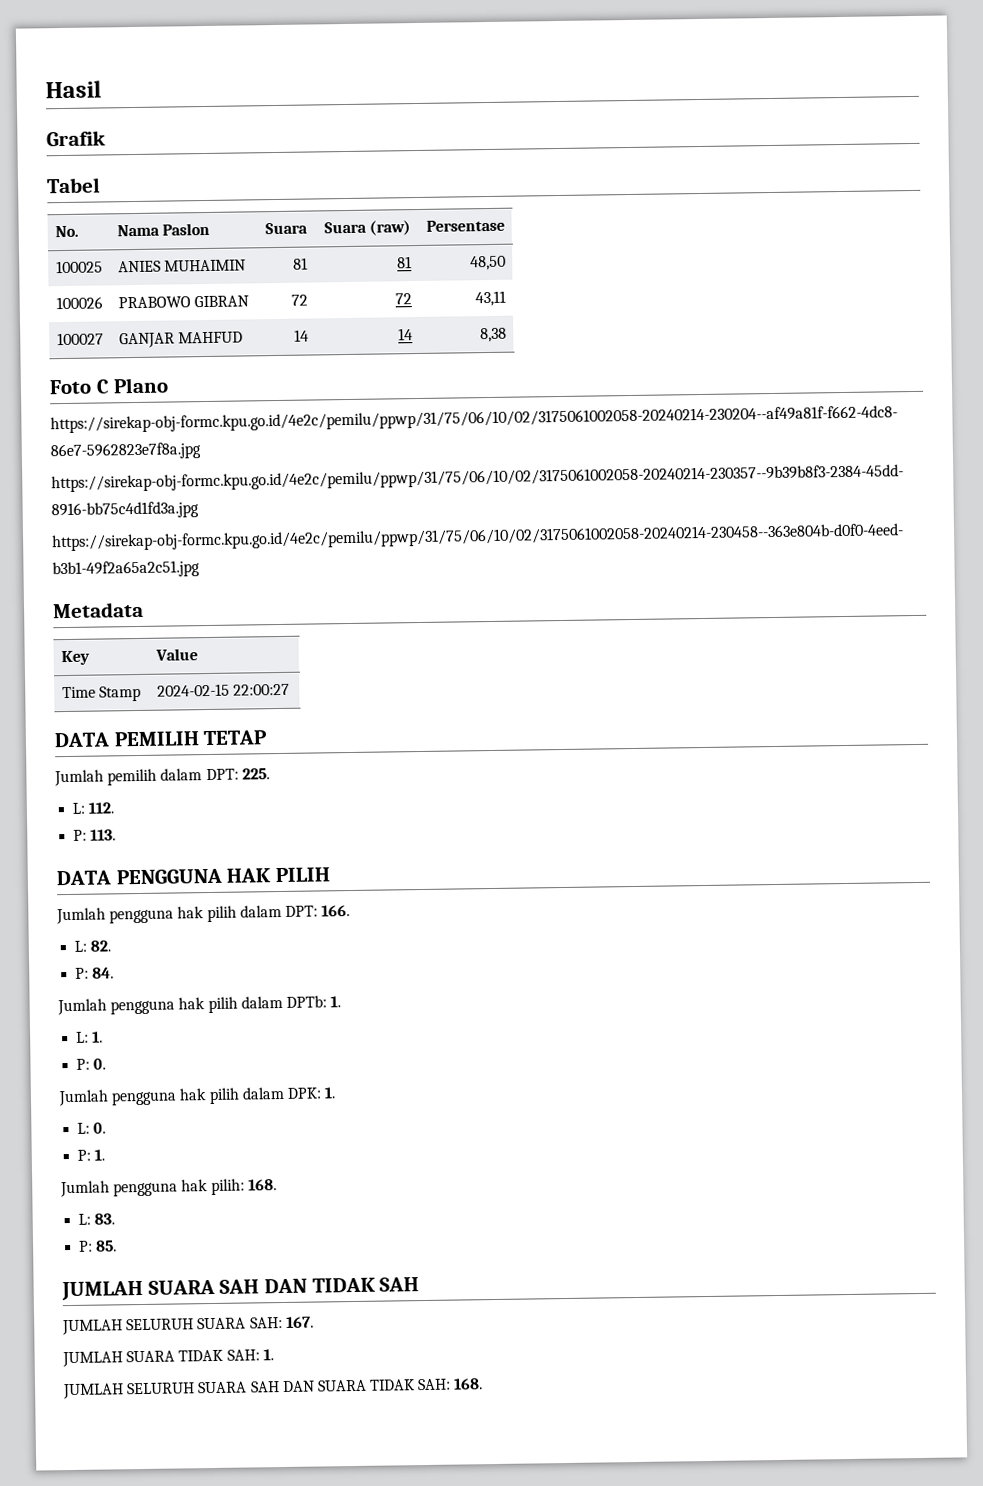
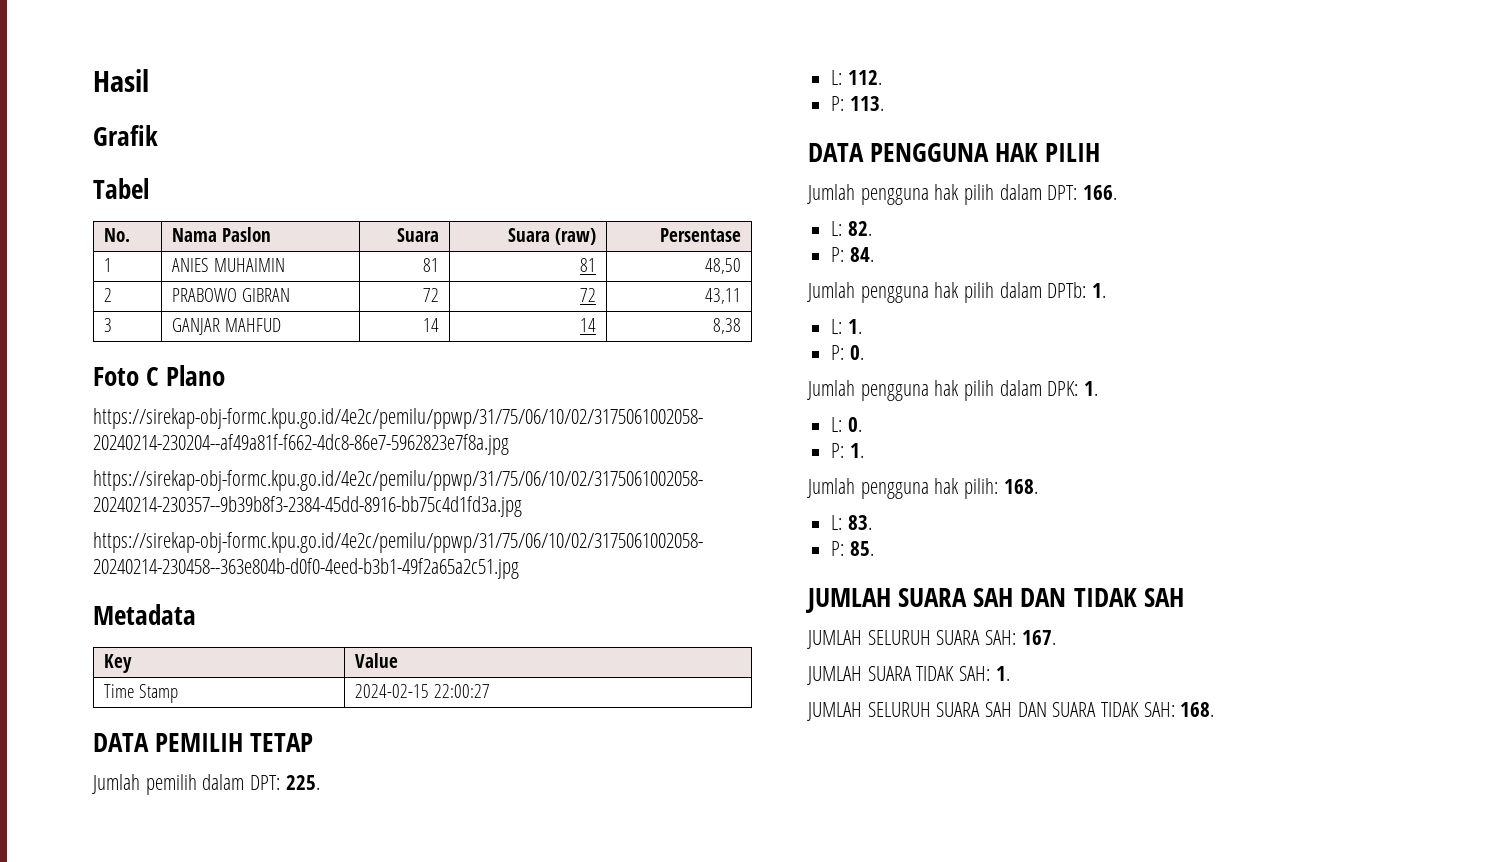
[55,260,103,274] 100025 -> [104,258,113,272] 1
[55,296,103,310] 100026 -> [104,288,113,302] 2
[56,332,104,346] 100027 -> [104,318,113,332] 3

